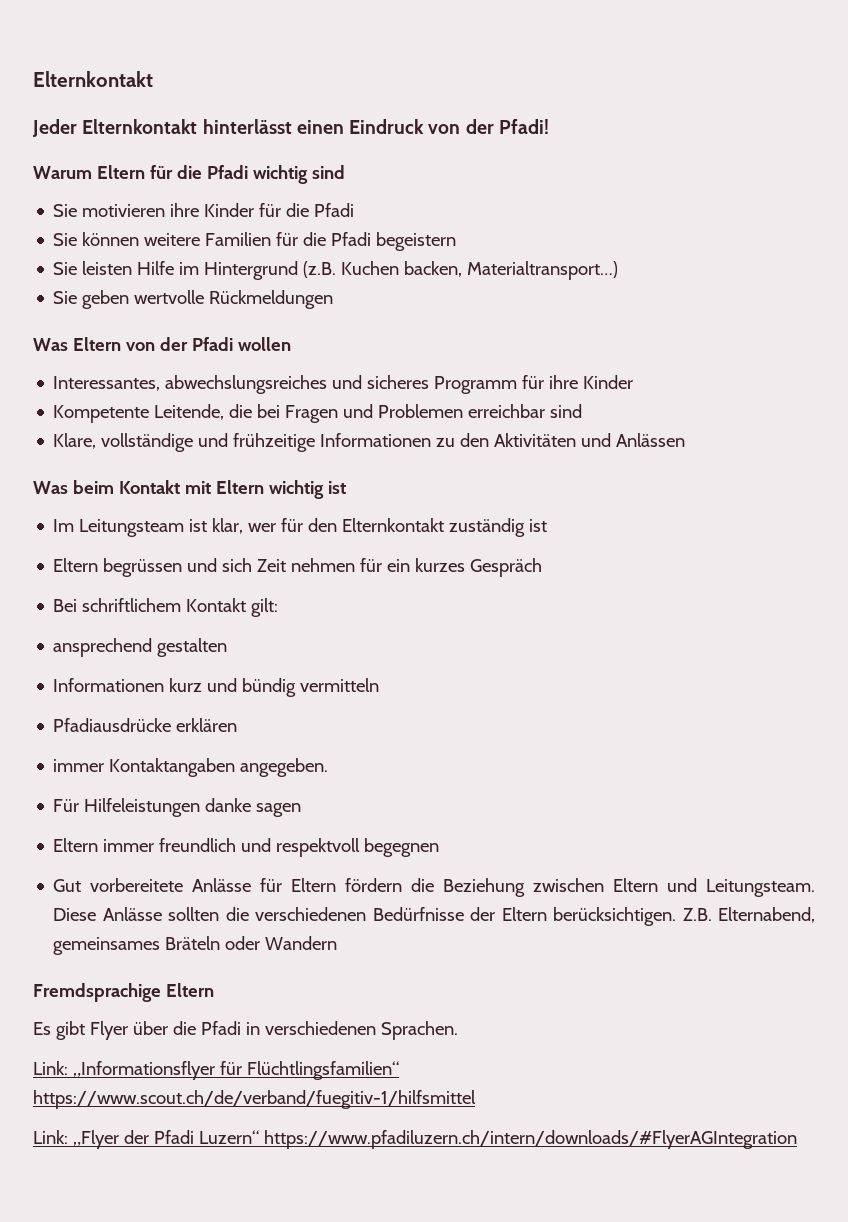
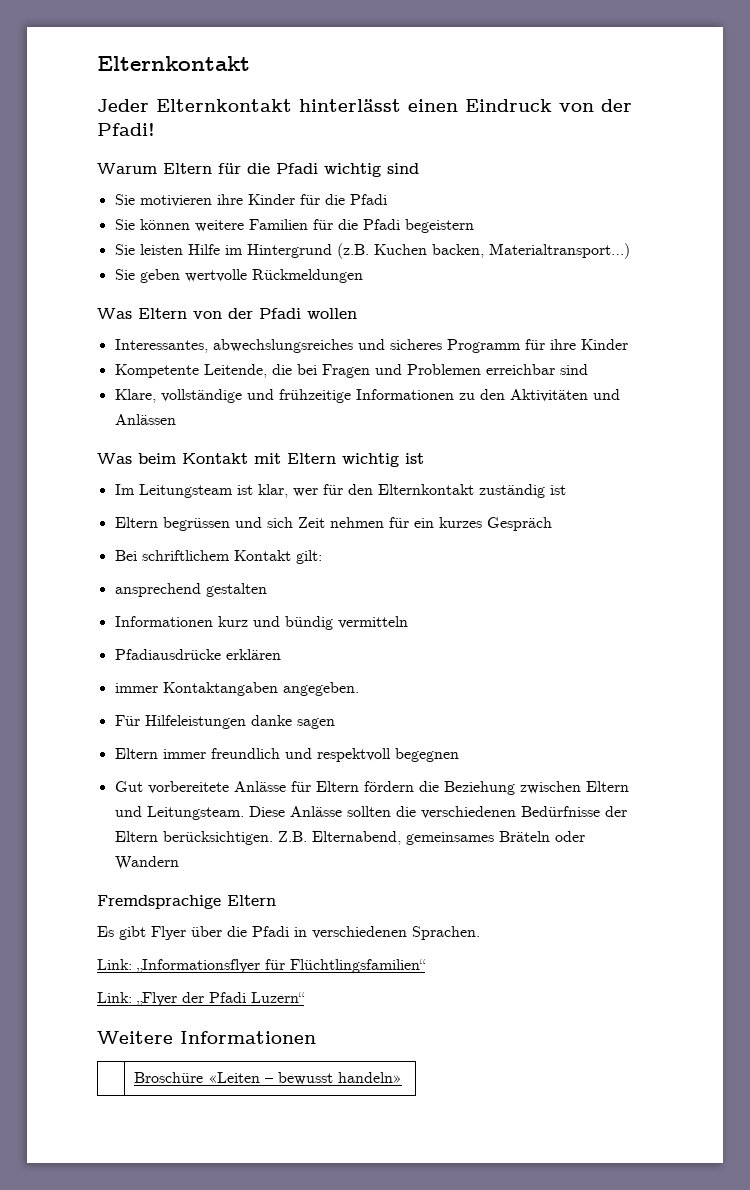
[33,1090,476,1109] https://www.scout.ch/de/verband/fuegitiv-1/hilfsmittel -> (426, 966) none
[263,1130,797,1149] https://www.pfadiluzern.ch/intern/downloads/#FlyerAGIntegration -> [97,1031,316,1044] [133,1072,402,1085] // Weitere Informationen // | Broschüre «Leiten – bewusst handeln»

